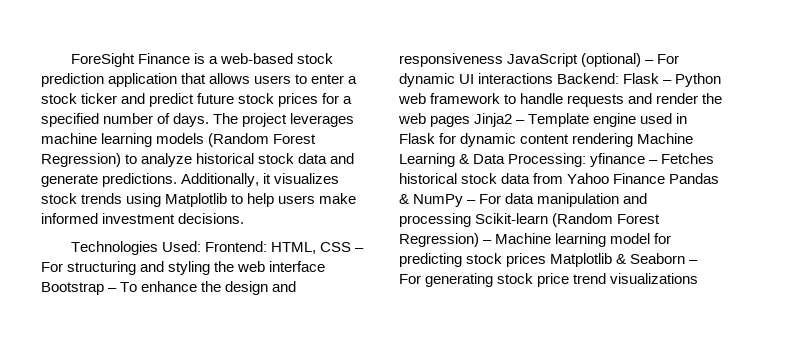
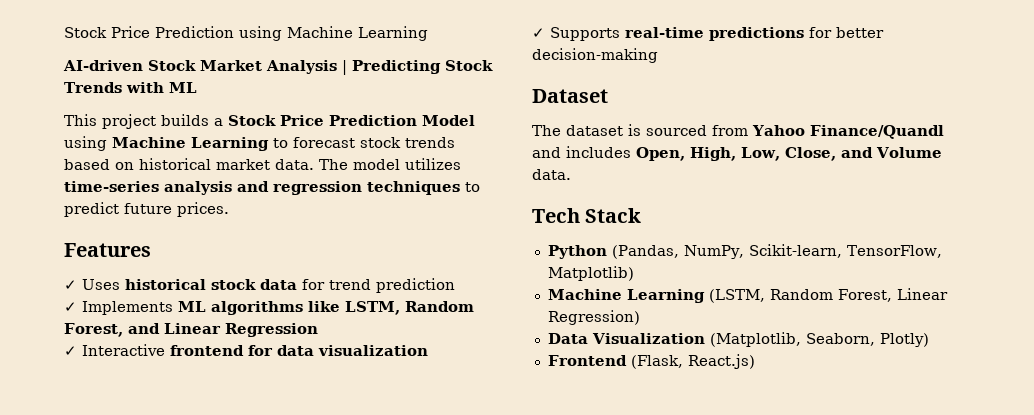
[70,53,333,67] [41,73,358,87] [41,93,353,107] [41,113,355,127] [41,133,317,147] [41,153,355,167] [41,173,340,187] [41,193,357,207] [41,213,245,224] [70,241,364,255] [41,261,326,275] [41,281,297,295] [399,53,680,67] [399,73,722,87] [398,93,723,107] [398,113,688,127] [399,133,694,147] [399,153,715,167] [399,173,720,184] [399,193,648,207] [399,213,661,227] [399,233,672,247] [399,253,699,267] [399,273,699,287] ForeSight Finance is a web-based stock prediction application that allows users to enter a stock ticker and predict future stock prices for a specified number of days. The project leverages machine learning models (Random Forest Regression) to analyze historical stock data and generate predictions. Additionally, it visualizes stock trends using Matplotlib to help users make informed investment decisions. // Technologies Used: Frontend: HTML, CSS – For structuring and styling the web interface Bootstrap – To enhance the design and responsiveness JavaScript (optional) – For dynamic UI interactions Backend: Flask – Python web framework to handle requests and render the web pages Jinja2 – Template engine used in Flask for dynamic content rendering Machine Learning & Data Processing: yfinance – Fetches historical stock data from Yahoo Finance Pandas & NumPy – For data manipulation and processing Scikit-learn (Random Forest Regression) – Machine learning model for predicting stock prices Matplotlib & Seaborn – For generating stock price trend visualizations -> [64,26,428,41] [63,60,493,75] [64,82,197,93] [64,114,475,129] [64,136,455,151] [64,158,461,170] [64,181,480,195] [64,202,229,217] [64,243,151,257] [64,278,455,293] [64,301,474,315] [64,323,318,337] [64,344,428,356] [532,27,884,41] [532,48,658,63] [532,89,608,103] [532,124,944,139] [532,146,942,161] [532,169,571,180] [532,208,642,223] [547,244,942,259] [547,266,634,281] [547,288,948,303] [547,310,640,325] [547,332,929,347] [547,354,755,369] Stock Price Prediction using Machine Learning // AI-driven Stock Market Analysis | Predicting Stock Trends with ML // This project builds a Stock Price Prediction Model using Machine Learning to forecast stock trends based on historical market data. The model utilizes time-series analysis and regression techniques to predict future prices. // Features // ✓ Uses historical stock data for trend prediction // ✓ Implements ML algorithms like LSTM, Random Forest, and Linear Regression // ✓ Interactive frontend for data visualization // ✓ Supports real-time predictions for better decision-making // Dataset // The dataset is sourced from Yahoo Finance/Quandl and includes Open, High, Low, Close, and Volume data. // Tech Stack // Python (Pandas, NumPy, Scikit-learn, TensorFlow, Matplotlib) // Machine Learning (LSTM, Random Forest, Linear Regression) // Data Visualization (Matplotlib, Seaborn, Plotly) // Frontend (Flask, React.js)

